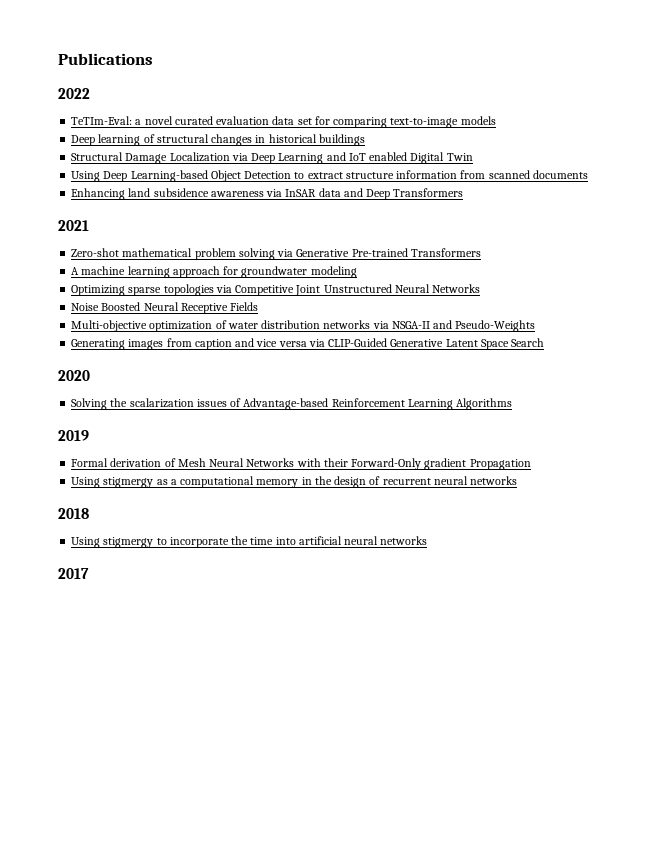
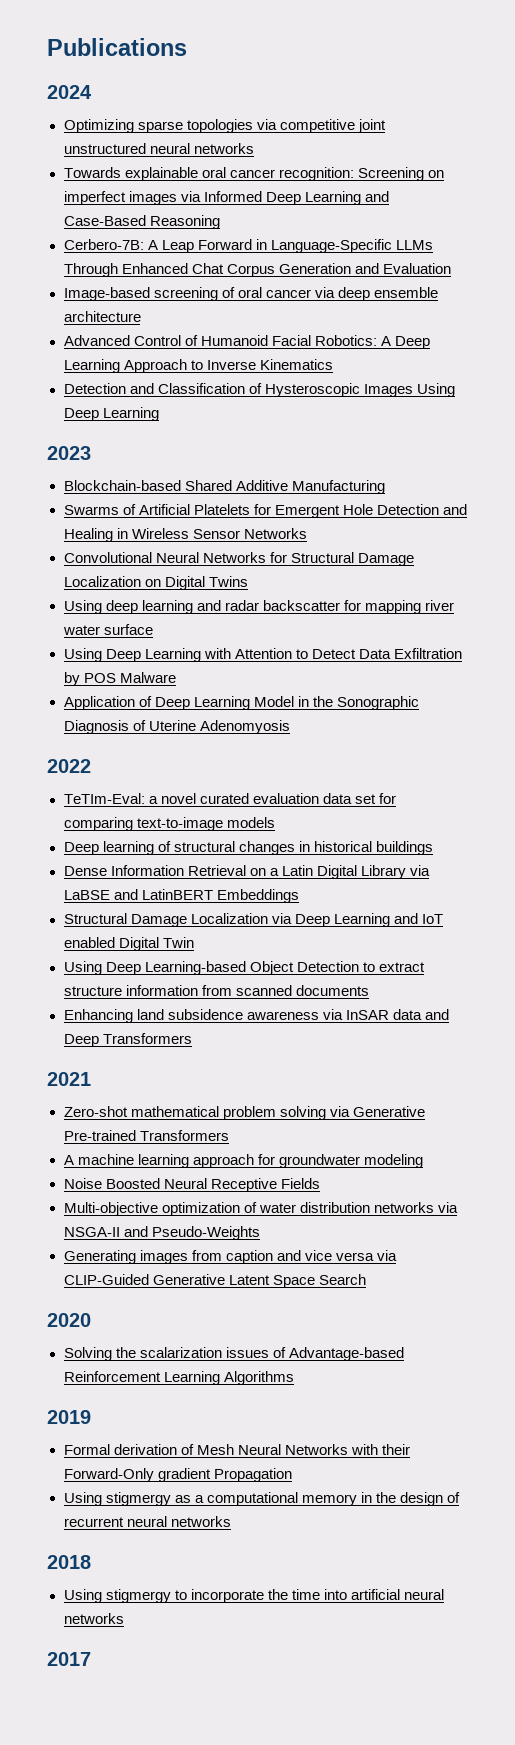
(153, 59) none -> [47,85,92,99] [63,119,386,133] [63,143,254,154] [63,167,444,181] [63,191,389,205] [63,215,220,229] [63,239,433,253] [63,263,451,277] [63,287,438,301] [63,311,141,322] [63,335,430,349] [63,359,333,373] [63,383,455,397] [63,407,159,421] [47,446,91,460] [63,480,385,494] [63,504,467,518] [63,528,307,542] [63,552,414,566] [63,576,248,590] [63,600,454,614] [62,624,153,635] [63,648,462,662] [63,672,176,686] [63,696,419,710] [63,720,290,734] // 2024 // Optimizing sparse topologies via competitive joint unstructured neural networks // Towards explainable oral cancer recognition: Screening on imperfect images via Informed Deep Learning and Case-Based Reasoning // Cerbero-7B: A Leap Forward in Language-Specific LLMs Through Enhanced Chat Corpus Generation and Evaluation // Image-based screening of oral cancer via deep ensemble architecture // Advanced Control of Humanoid Facial Robotics: A Deep Learning Approach to Inverse Kinematics // Detection and Classification of Hysteroscopic Images Using Deep Learning // 2023 // Blockchain-based Shared Additive Manufacturing // Swarms of Artificial Platelets for Emergent Hole Detection and Healing in Wireless Sensor Networks // Convolutional Neural Networks for Structural Damage Localization on Digital Twins // Using deep learning and radar backscatter for mapping river water surface // Using Deep Learning with Attention to Detect Data Exfiltration by POS Malware // Application of Deep Learning Model in the Sonographic Diagnosis of Uterine Adenomyosis
(365, 140) none -> [63,865,430,879] [63,889,299,903] // Dense Information Retrieval on a Latin Digital Library via LaBSE and LatinBERT Embeddings
[71,284,481,296] // Optimizing sparse topologies via Competitive Joint Unstructured Neural Networks -> (423, 1161) none

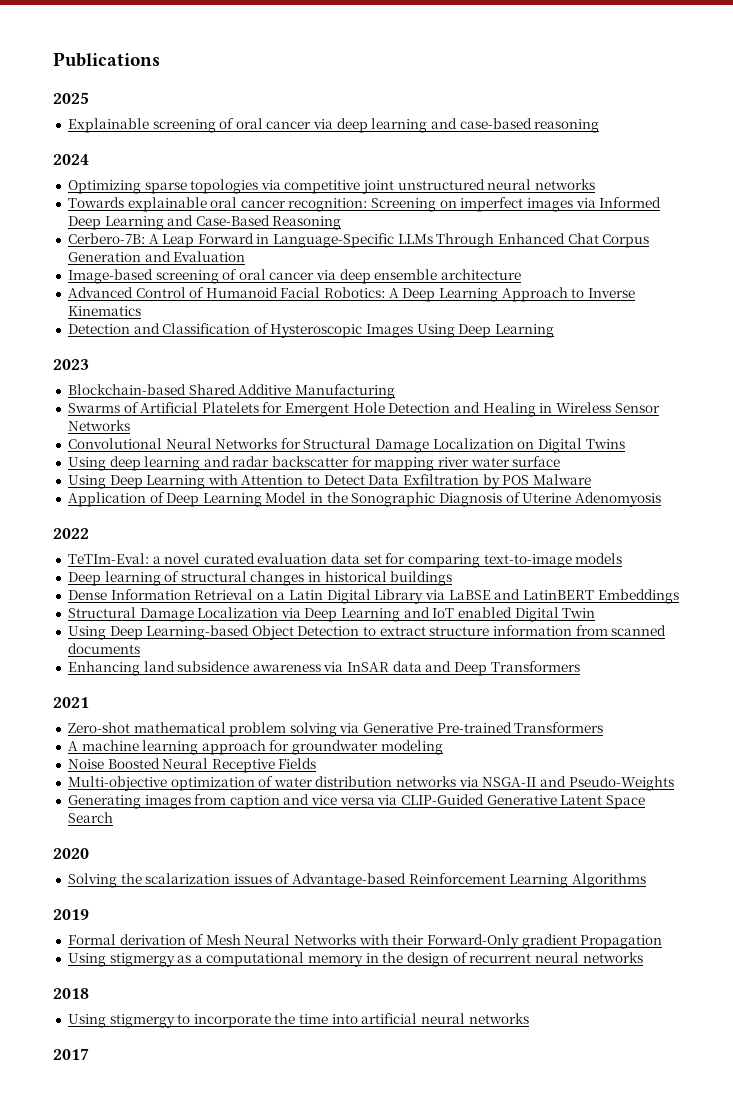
(187, 47) none -> [53,92,89,104] [67,118,600,133] // 2025 // Explainable screening of oral cancer via deep learning and case-based reasoning

